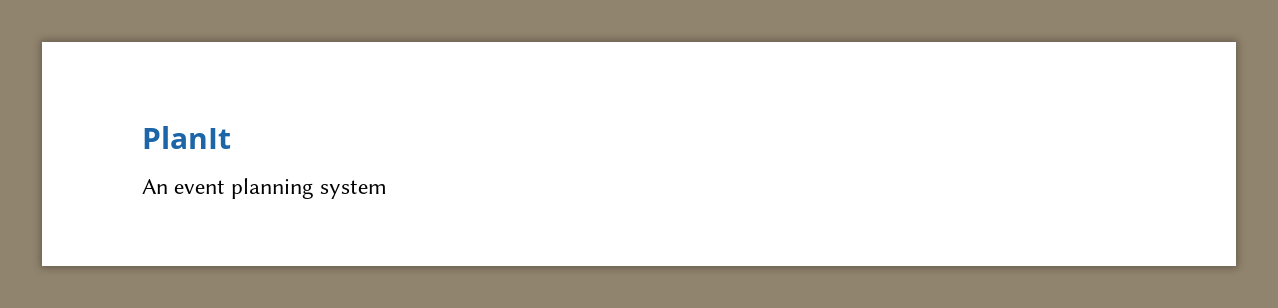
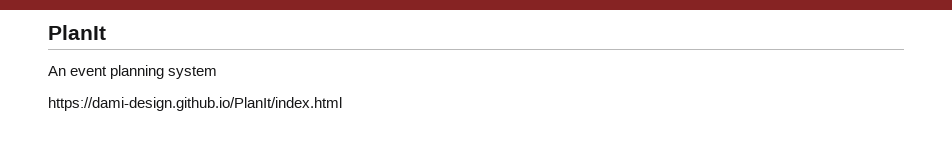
(387, 189) none -> [48,97,342,111] // https://dami-design.github.io/PlanIt/index.html

